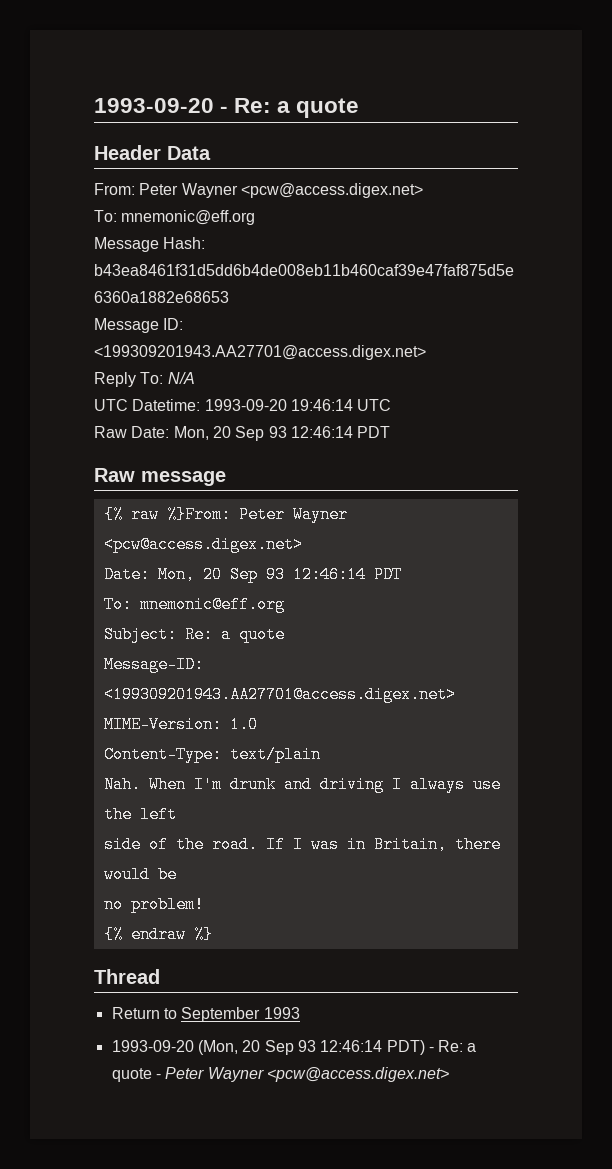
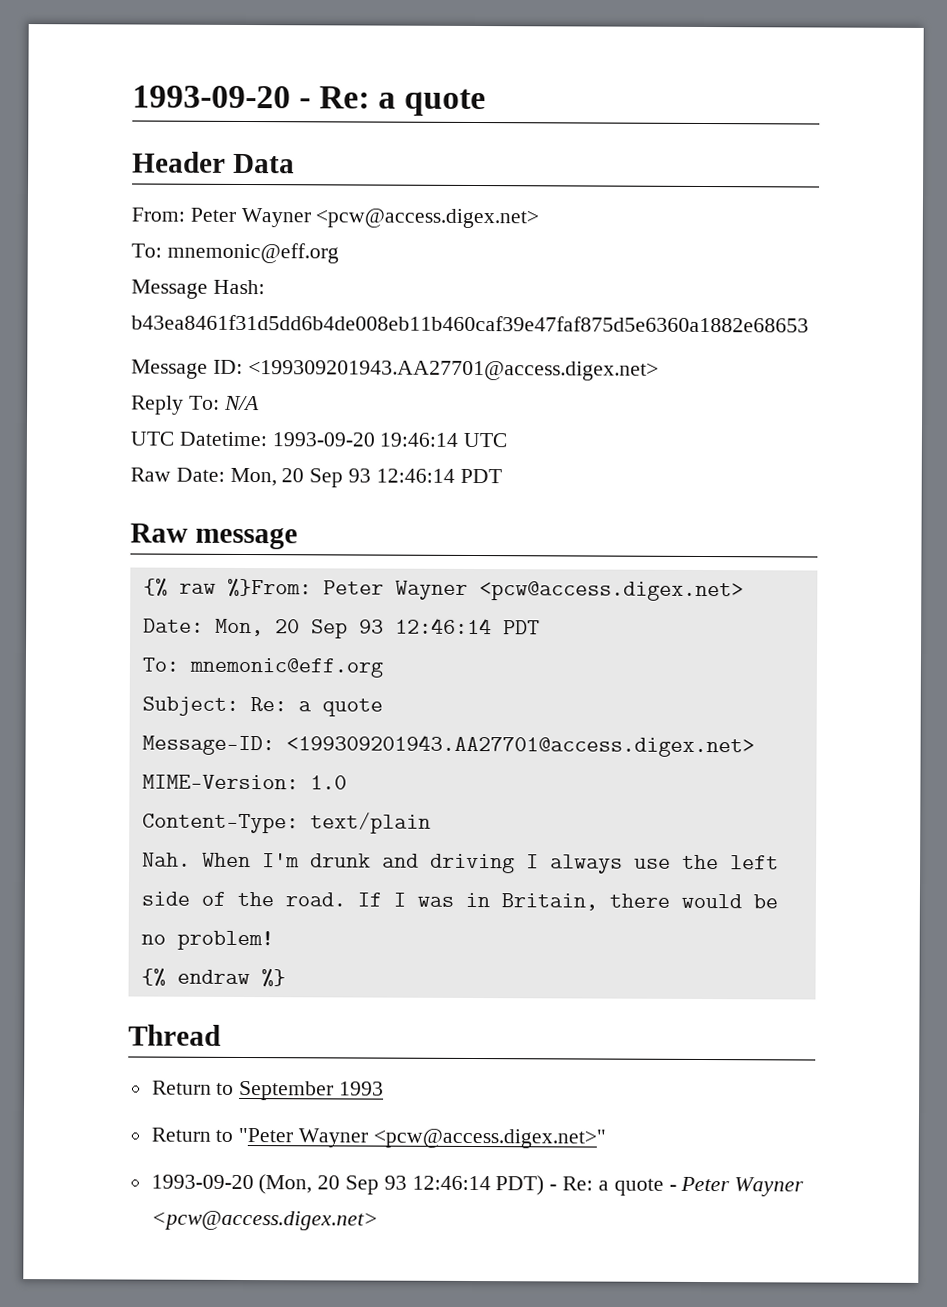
(300, 1013) none -> [150,1127,606,1149] // Return to "Peter Wayner <pcw@access.digex.net>"

